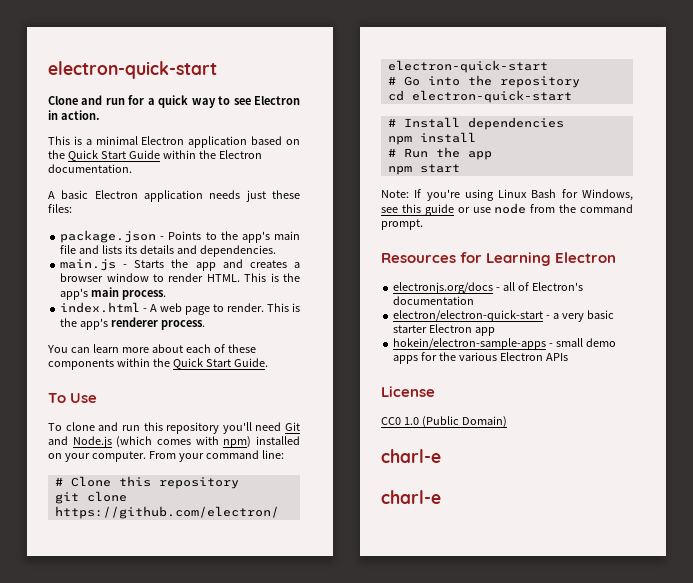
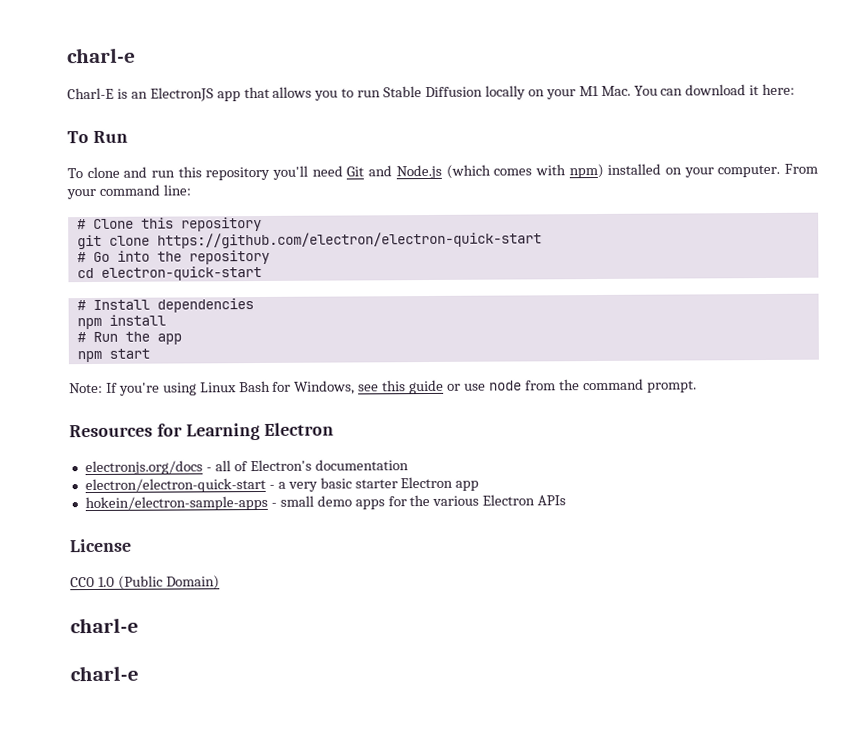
[48,61,217,79] [48,95,301,108] [48,110,100,120] [48,136,300,148] [48,150,262,161] [48,164,132,173] [48,190,300,202] [48,204,72,213] [60,230,300,243] [60,245,276,257] [60,259,300,271] [60,273,300,282] [60,287,167,300] [60,302,301,315] [60,317,206,330] [47,344,256,353] [48,358,268,370] [48,393,98,403] electron-quick-start // Clone and run for a quick way to see Electron in action. // This is a minimal Electron application based on the Quick Start Guide within the Electron documentation. // A basic Electron application needs just these files: // package.json - Points to the app's main file and lists its details and dependencies. // main.js - Starts the app and creates a browser window to render HTML. This is the app's main process. // index.html - A web page to render. This is the app's renderer process. // You can learn more about each of these components within the Quick Start Guide. // To Use -> [67,47,136,64] [67,83,796,102] [67,130,128,144] charl-e // Charl-E is an ElectronJS app that allows you to run Stable Diffusion locally on your M1 Mac. You can download it here: // To Run

